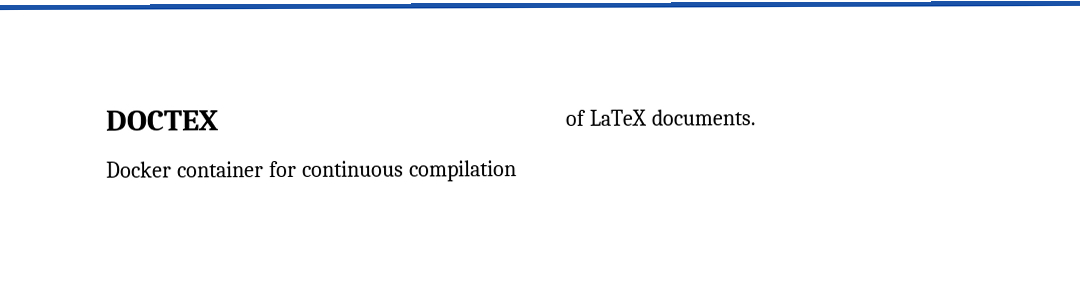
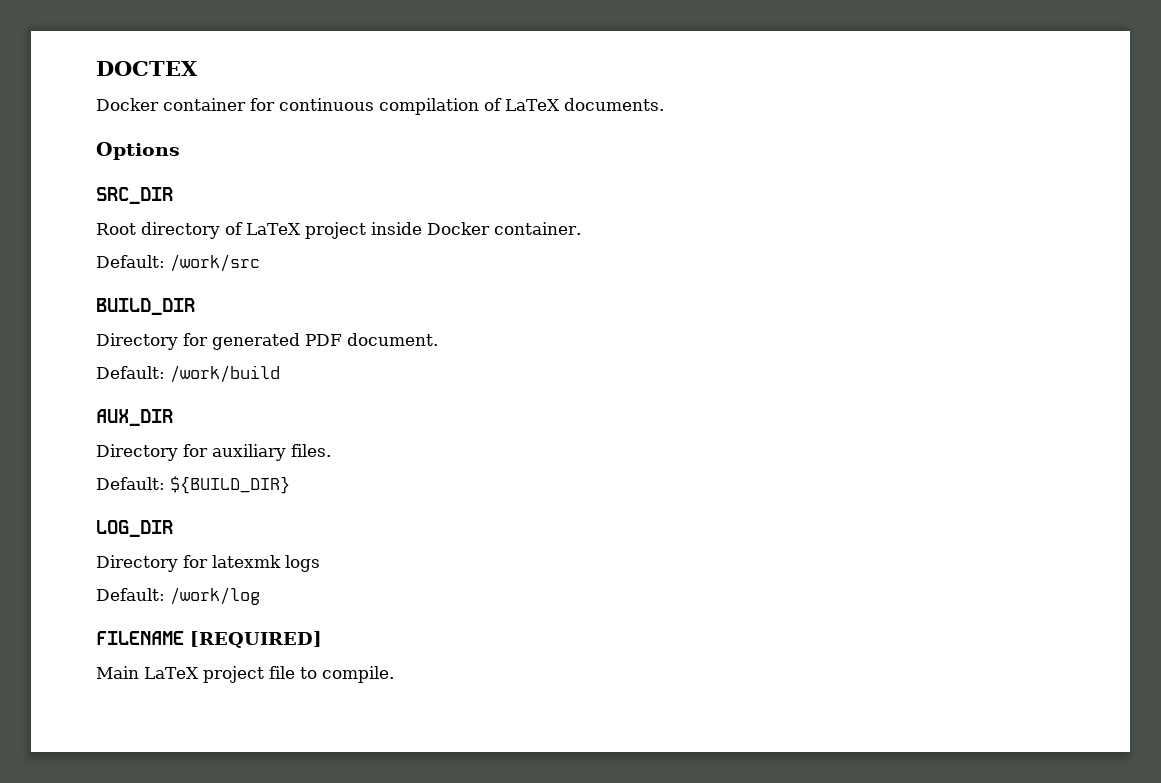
(756, 117) none -> [96,142,180,160] [96,187,173,204] [96,222,581,239] [96,254,260,272] [96,298,195,315] [96,333,438,350] [96,365,280,383] [96,409,173,426] [96,444,331,461] [96,476,290,494] [96,520,173,537] [96,555,320,572] [96,587,260,605] [96,631,322,648] [96,666,394,683] // Options // SRC_DIR // Root directory of LaTeX project inside Docker container. // Default: /work/src // BUILD_DIR // Directory for generated PDF document. // Default: /work/build // AUX_DIR // Directory for auxiliary files. // Default: ${BUILD_DIR} // LOG_DIR // Directory for latexmk logs // Default: /work/log // FILENAME [REQUIRED] // Main LaTeX project file to compile.

